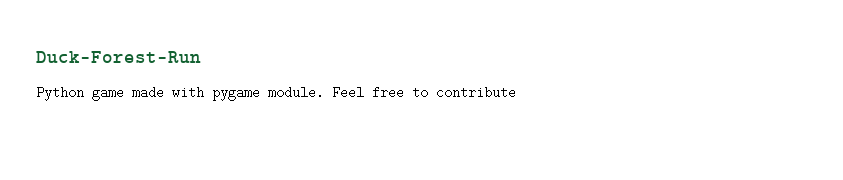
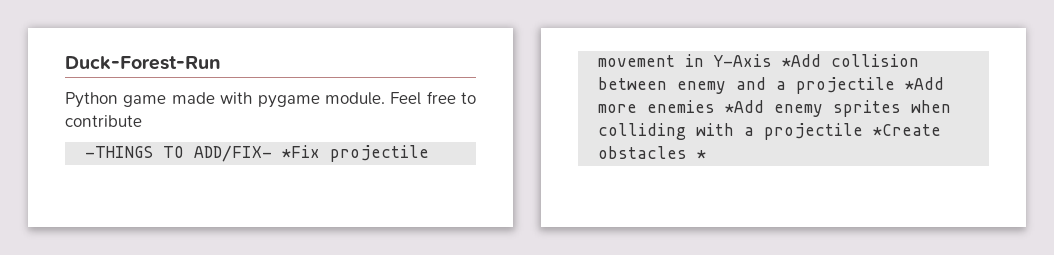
(516, 92) none -> [85,145,430,162] [598,54,920,67] [598,77,945,94] [598,100,952,117] [598,123,942,140] [598,146,707,159] // -THINGS TO ADD/FIX- *Fix projectile movement in Y-Axis *Add collision between enemy and a projectile *Add more enemies *Add enemy sprites when colliding with a projectile *Create obstacles *

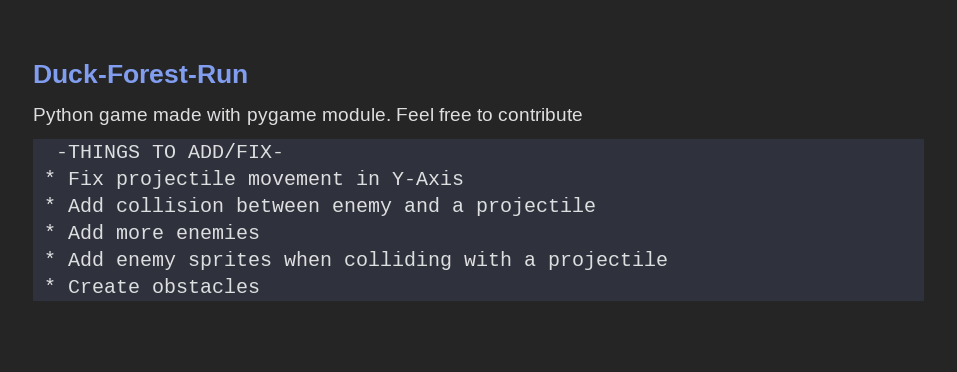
[282,145,321,158] *Fix -> [44,170,105,185] // * Fix
[782,54,822,67] *Add -> [44,197,105,212] // * Add
[905,77,945,90] *Add -> [44,224,105,239] // * Add
[725,100,765,113] *Add -> [44,251,105,266] // * Add
[873,124,942,136] [598,146,707,159] *Create obstacles * -> [44,278,261,293] // * Create obstacles

